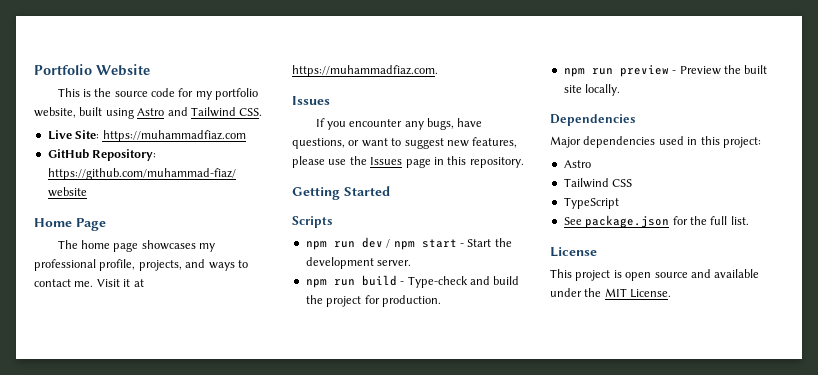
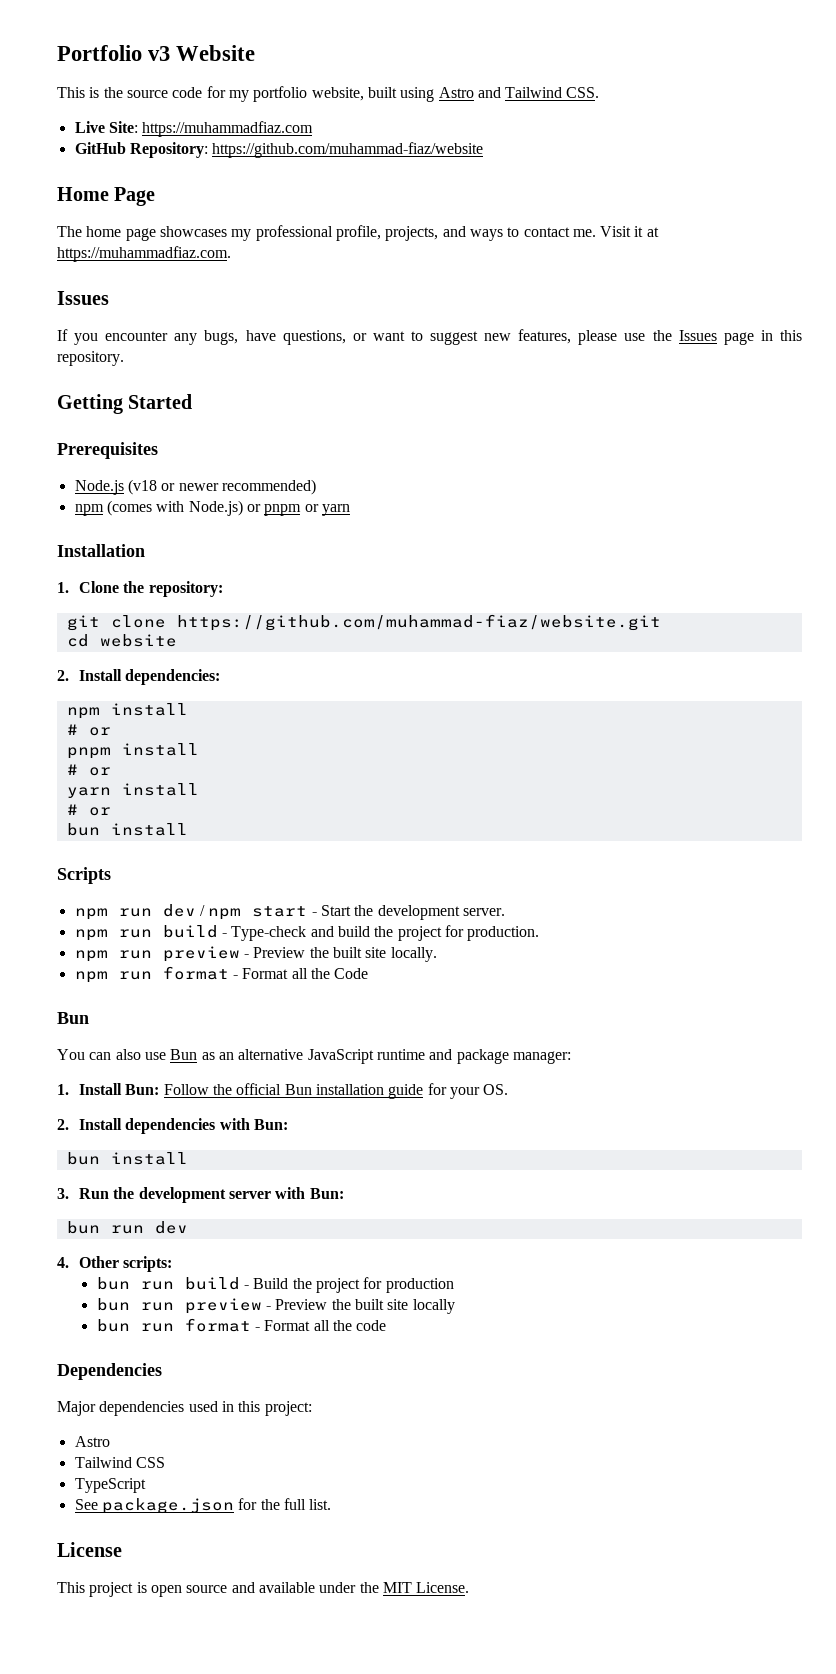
(92, 69) none -> [148,46,171,61] v3
(390, 191) none -> [57,442,158,459] [74,479,316,495] [74,500,350,516] [57,544,145,557] [57,581,223,597] [66,614,661,631] [66,634,177,647] [57,669,221,685] [66,703,188,719] [66,724,111,736] [66,743,199,759] [66,764,111,776] [66,783,199,798] [66,804,111,816] [66,823,188,836] // Prerequisites // Node.js (v18 or newer recommended) // npm (comes with Node.js) or pnpm or yarn // Installation // 1. Clone the repository: // git clone https://github.com/muhammad-fiaz/website.git // cd website // 2. Install dependencies: // npm install // # or // pnpm install // # or // yarn install // # or // bun install
(621, 90) none -> [74,966,369,983] [57,1012,89,1024] [57,1049,571,1064] [57,1083,509,1099] [57,1118,288,1134] [66,1152,188,1165] [57,1187,344,1203] [66,1221,188,1234] [57,1256,173,1272] [96,1277,454,1293] [96,1298,455,1314] [96,1318,387,1332] // npm run format - Format all the Code // Bun // You can also use Bun as an alternative JavaScript runtime and package manager: // 1. Install Bun: Follow the official Bun installation guide for your OS. // 2. Install dependencies with Bun: // bun install // 3. Run the development server with Bun: // bun run dev // 4. Other scripts: // bun run build - Build the project for production // bun run preview - Preview the built site locally // bun run format - Format all the code

